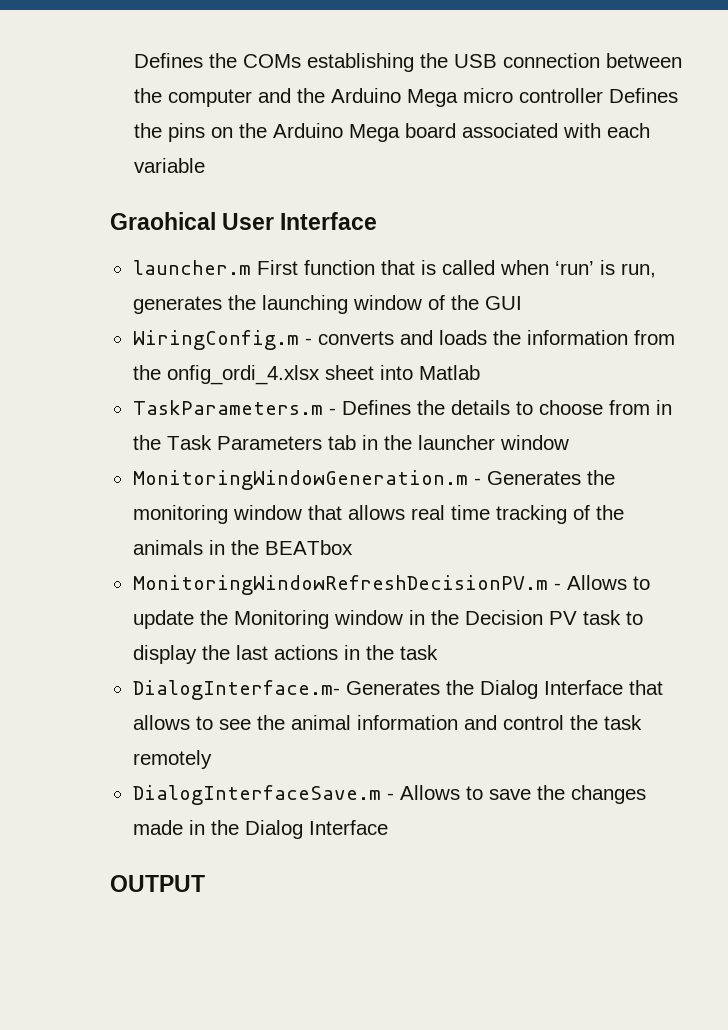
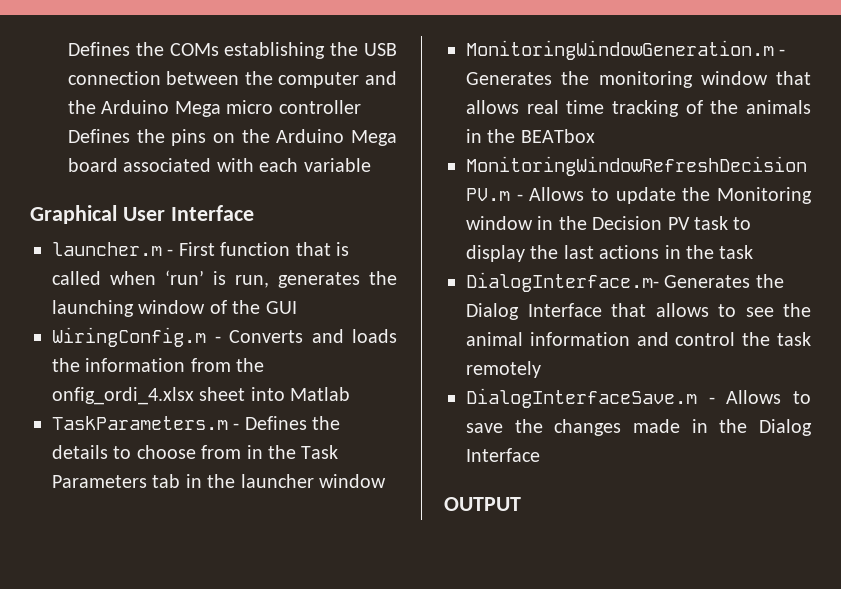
[110,212,216,230] Graohical -> [30,205,117,224] Graphical
(251, 267) none -> [167,249,174,256] -
[317,331,394,345] converts -> [229,330,303,343] Converts

